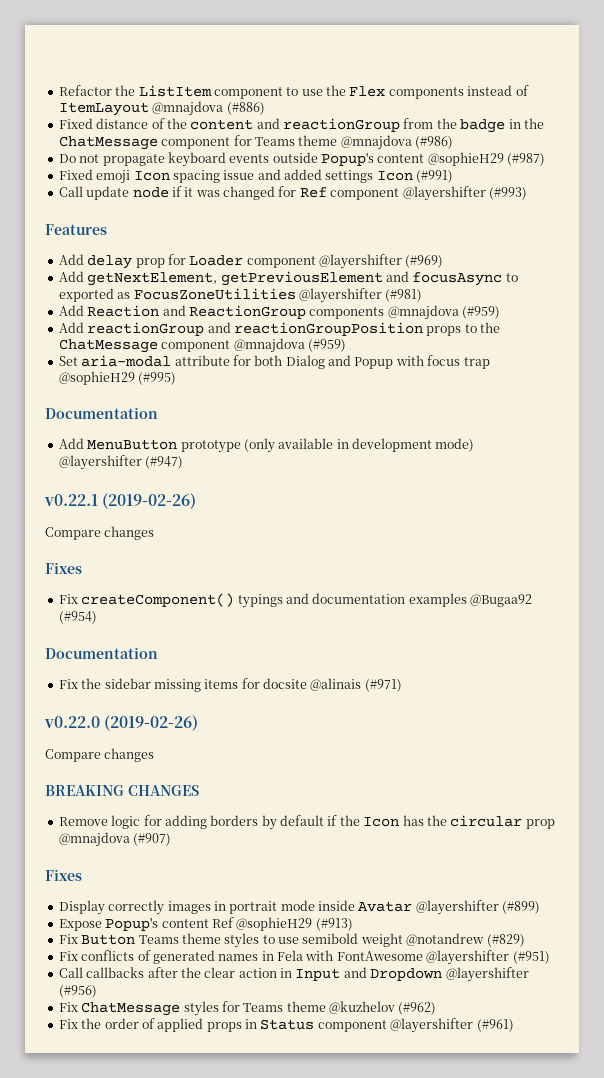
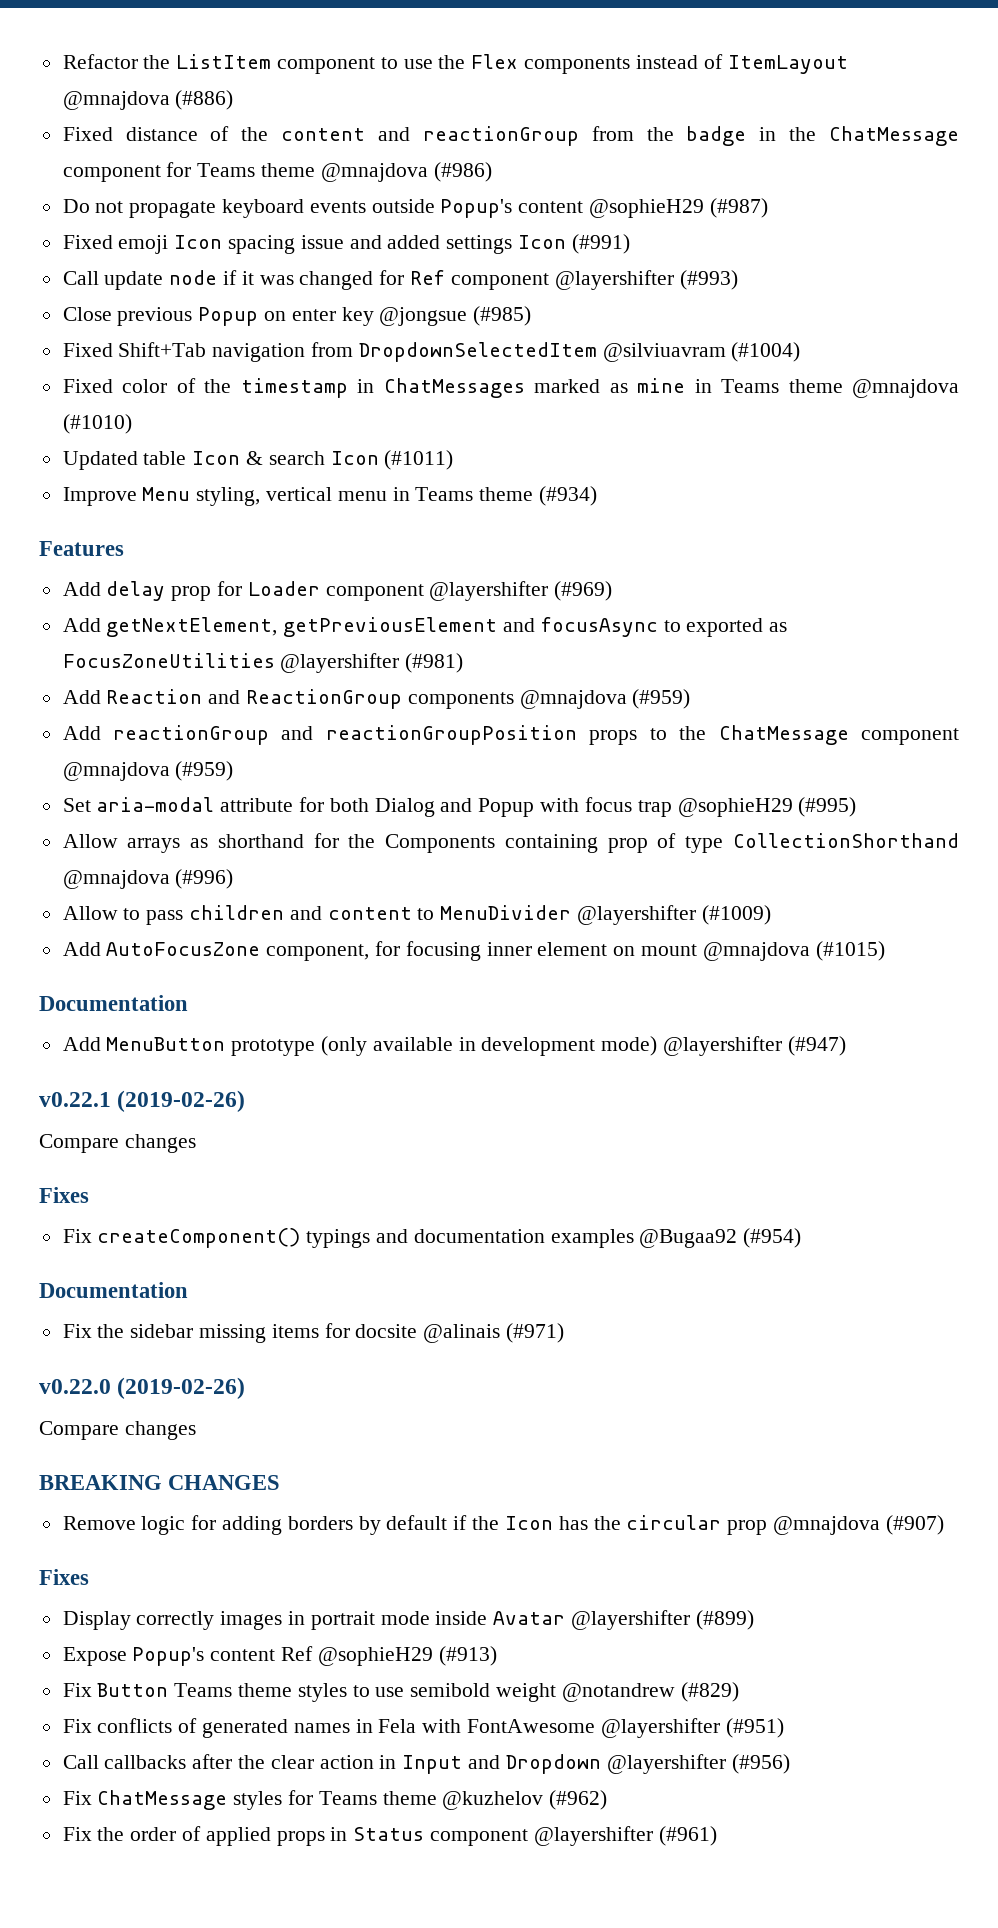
(527, 193) none -> [62,306,532,326] [62,342,801,362] [62,378,960,398] [62,414,132,434] [62,450,454,470] [62,486,598,506] // Close previous Popup on enter key @jongsue (#985) // Fixed Shift+Tab navigation from DropdownSelectedItem @silviuavram (#1004) // Fixed color of the timestamp in ChatMessages marked as mine in Teams theme @mnajdova (#1010) // Updated table Icon & search Icon (#1011) // Improve Menu styling, vertical menu in Teams theme (#934)
(177, 378) none -> [62,833,959,853] [62,869,234,889] [62,905,771,925] [62,941,885,961] // Allow arrays as shorthand for the Components containing prop of type CollectionShorthand @mnajdova (#996) // Allow to pass children and content to MenuDivider @layershifter (#1009) // Add AutoFocusZone component, for focusing inner element on mount @mnajdova (#1015)

